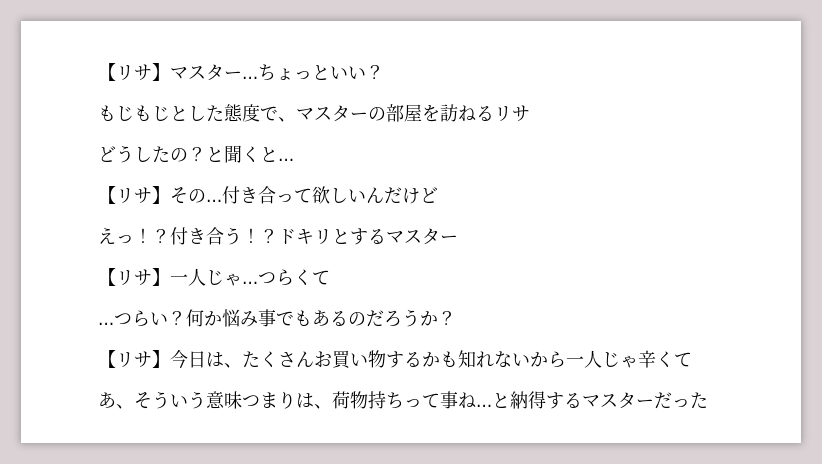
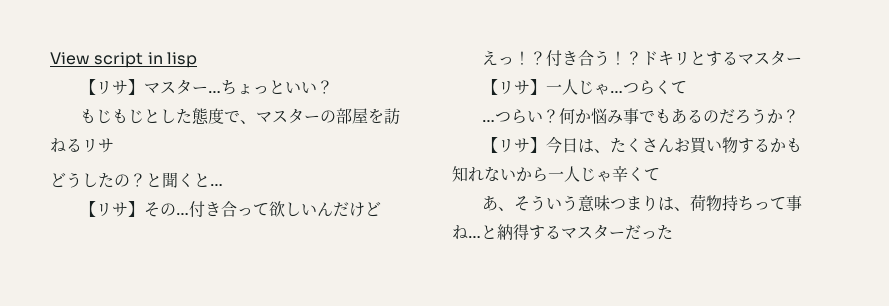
(98, 72) none -> [50,52,197,68] View script in lisp //

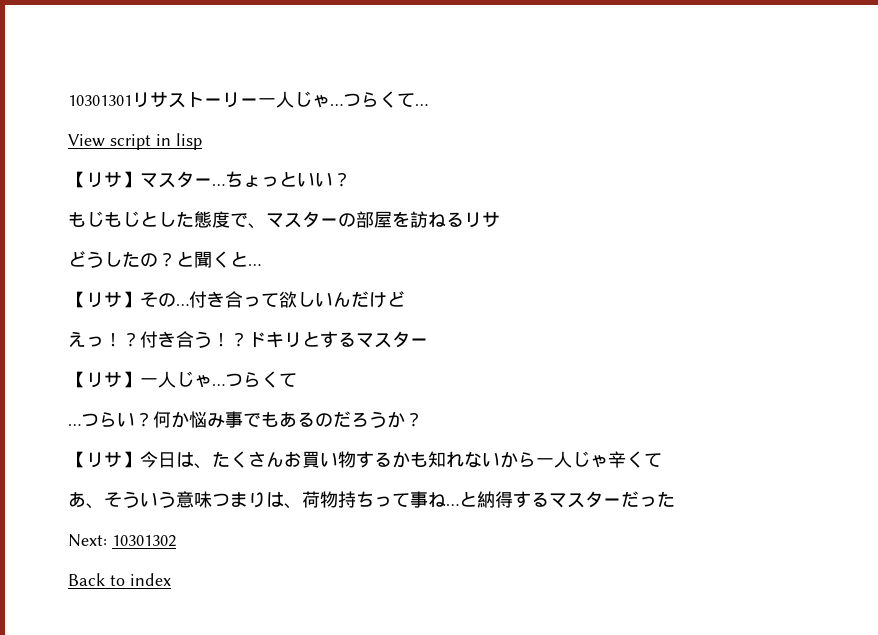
(50, 58) none -> [68,91,428,108] 10301301リサストーリー一人じゃ…つらくて… //
(673, 232) none -> [68,534,176,547] [68,573,171,586] // Next: 10301302 // Back to index

